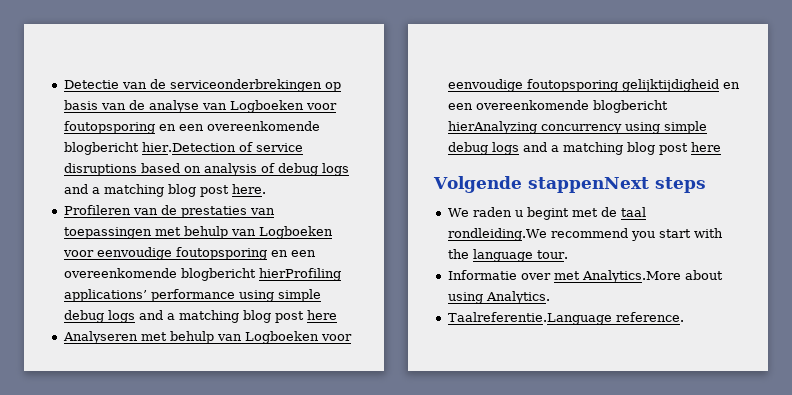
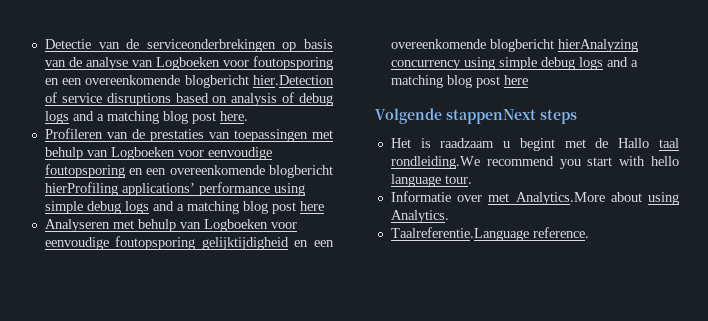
[447,207,512,217] We raden -> [390,138,495,148] Het is raadzaam
(617, 212) none -> [618,138,650,148] Hallo
[447,249,469,259] the -> [651,156,679,166] hello

